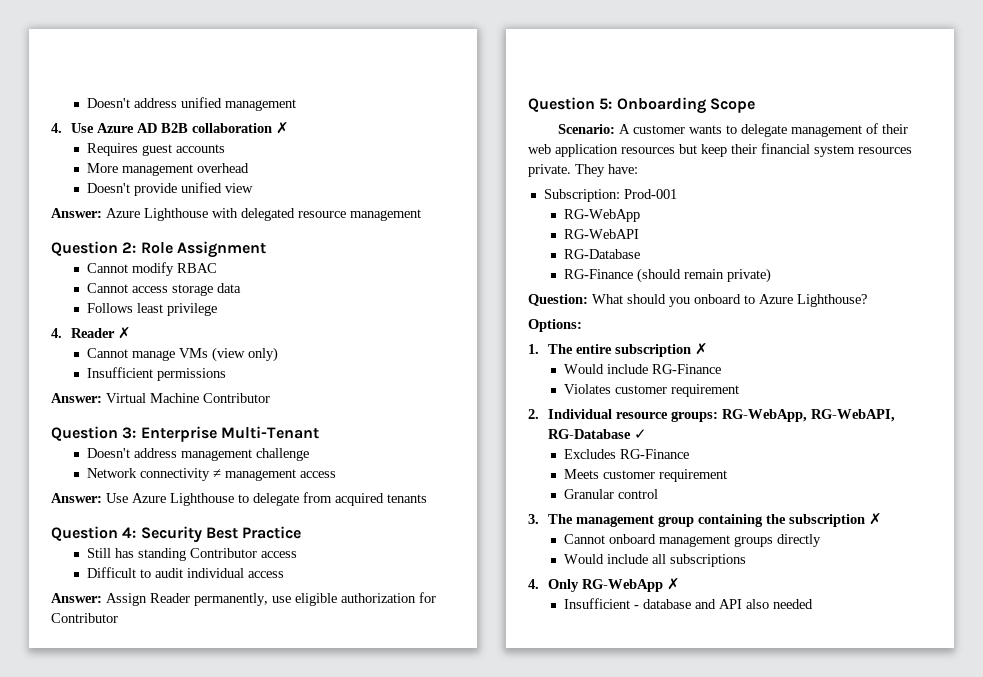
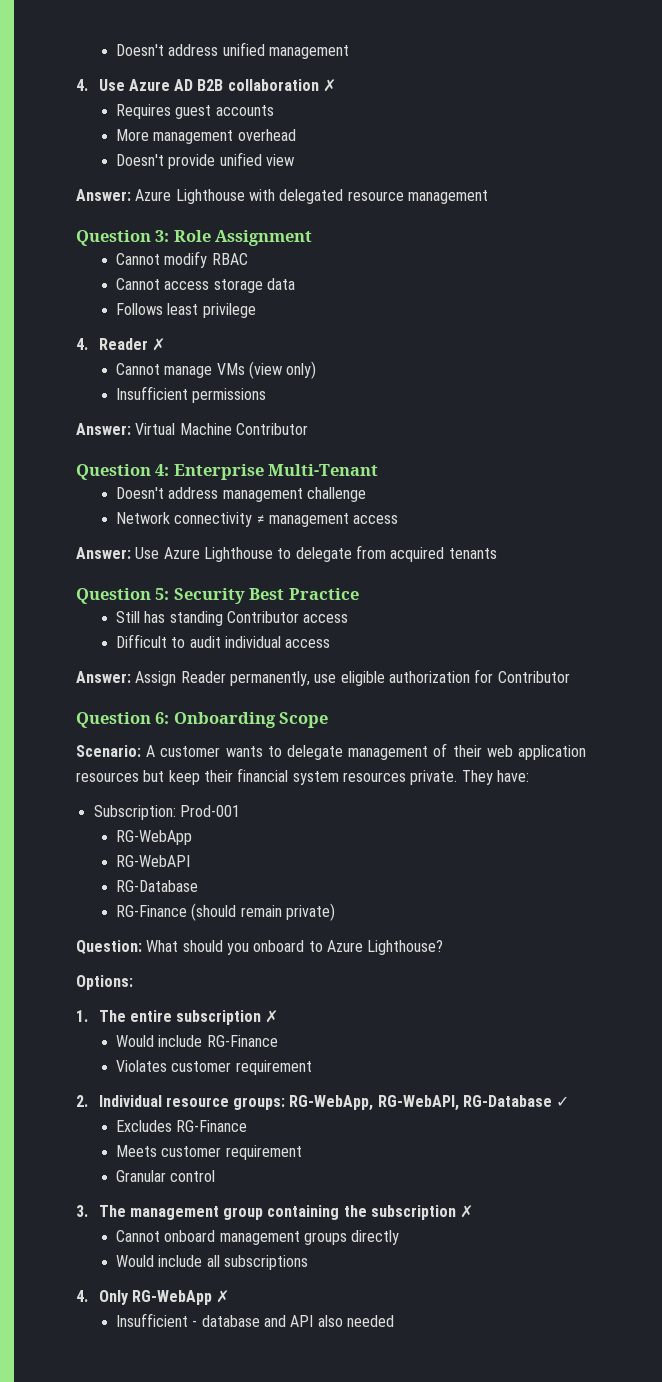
[122,242,137,253] 2: -> [155,230,170,242] 3:
[122,427,137,439] 3: -> [155,464,170,476] 4:
[122,527,137,538] 4: -> [155,588,170,600] 5:
[599,98,613,110] 5: -> [155,712,170,724] 6:

